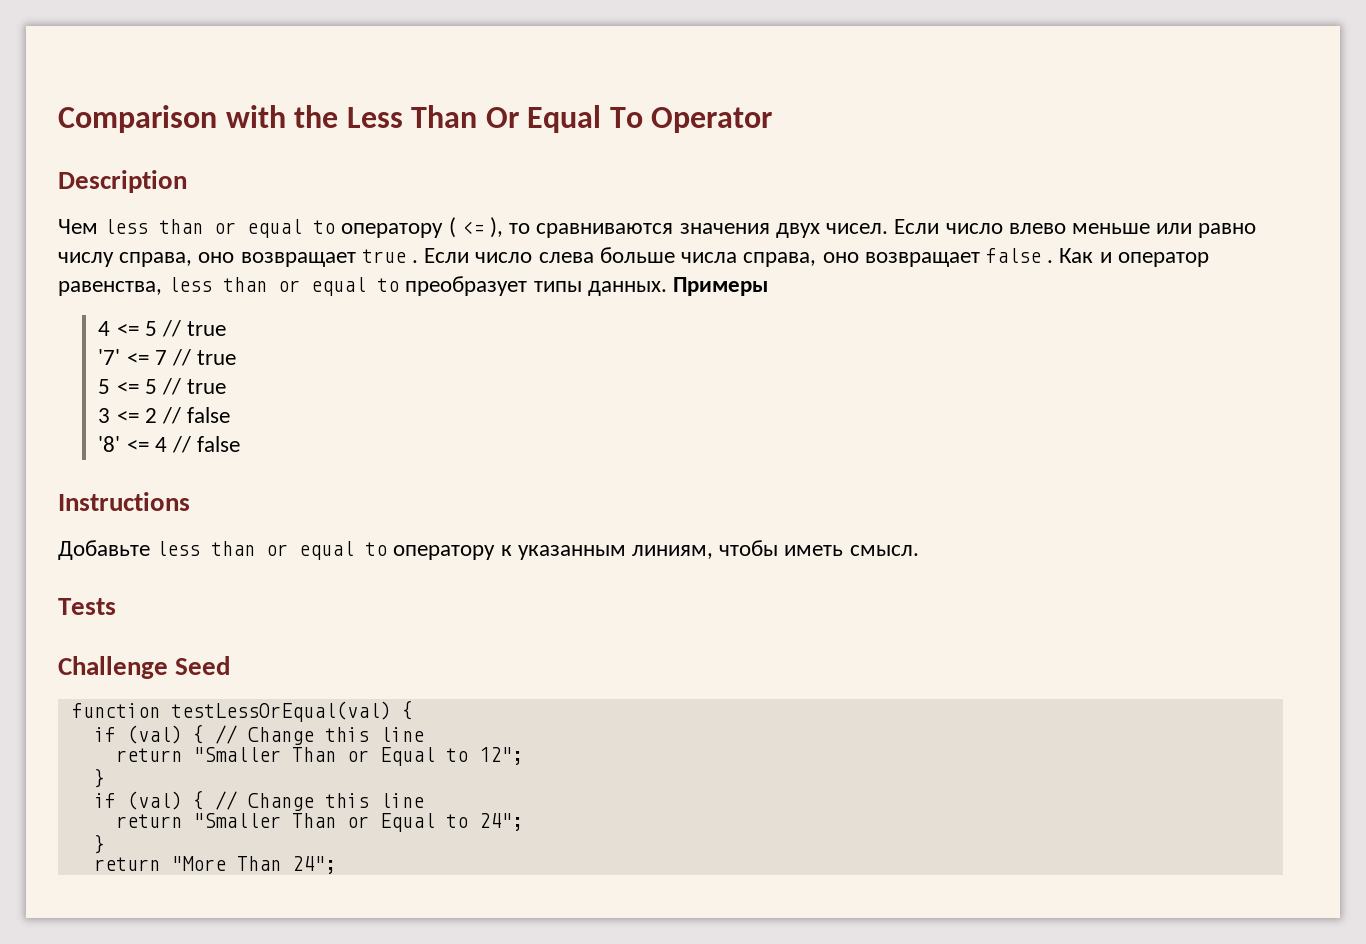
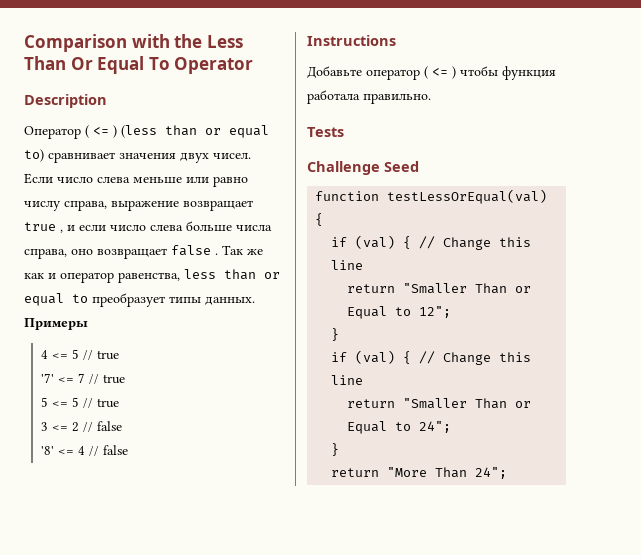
[58,217,674,238] Чем less than or equal to оператору ( <= ), то сравниваются -> [24,125,269,139] [24,149,115,163] Оператор ( <= ) (less than or equal to) сравнивает
[1008,223,1066,234] влево -> [97,177,130,183] слева
[198,252,235,263] оно -> [111,200,179,211] выражение
[412,248,470,263] . Если -> [60,225,106,233] , и если
[1059,248,1094,263] Как -> [222,245,263,255] [24,273,44,279] Так же как
[156,540,919,560] less than or equal to оператору к указанным линиям, чтобы иметь смысл. -> [366,66,556,80] [307,90,431,104] оператор ( <= ) чтобы функция работала правильно.

